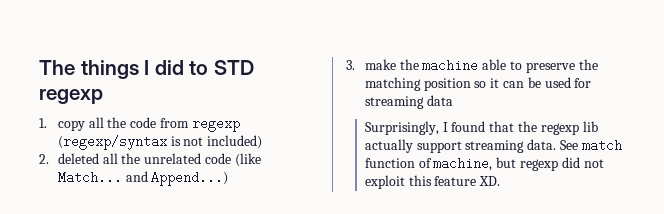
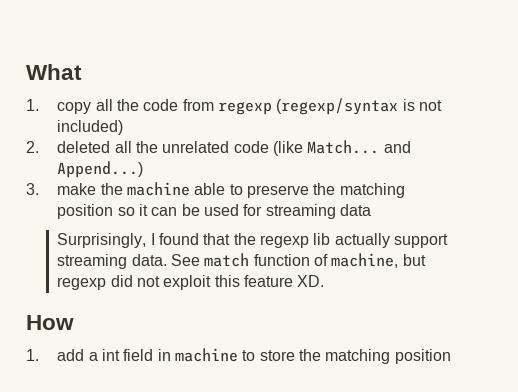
[39,60,254,79] [39,89,103,104] The things I did to STD regexp -> [26,64,82,80] What
(501, 181) none -> [26,315,74,330] [26,348,451,364] // How // 1. add a int field in machine to store the matching position

